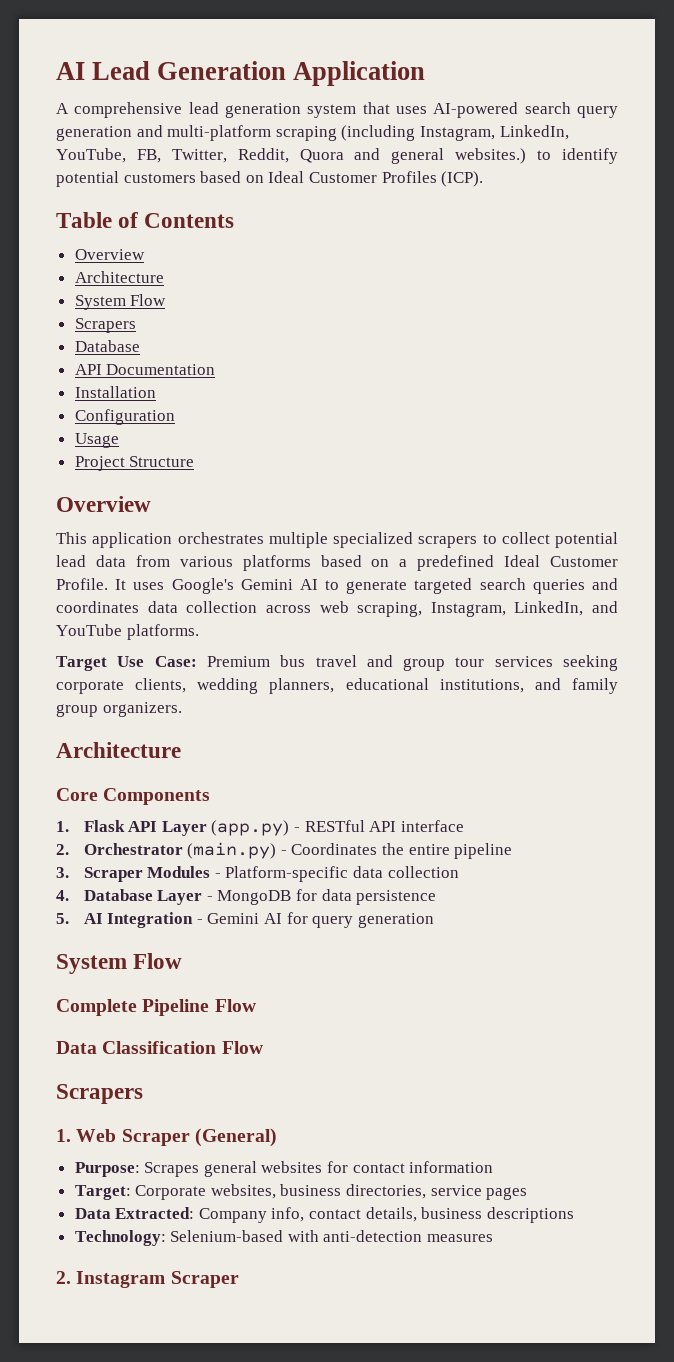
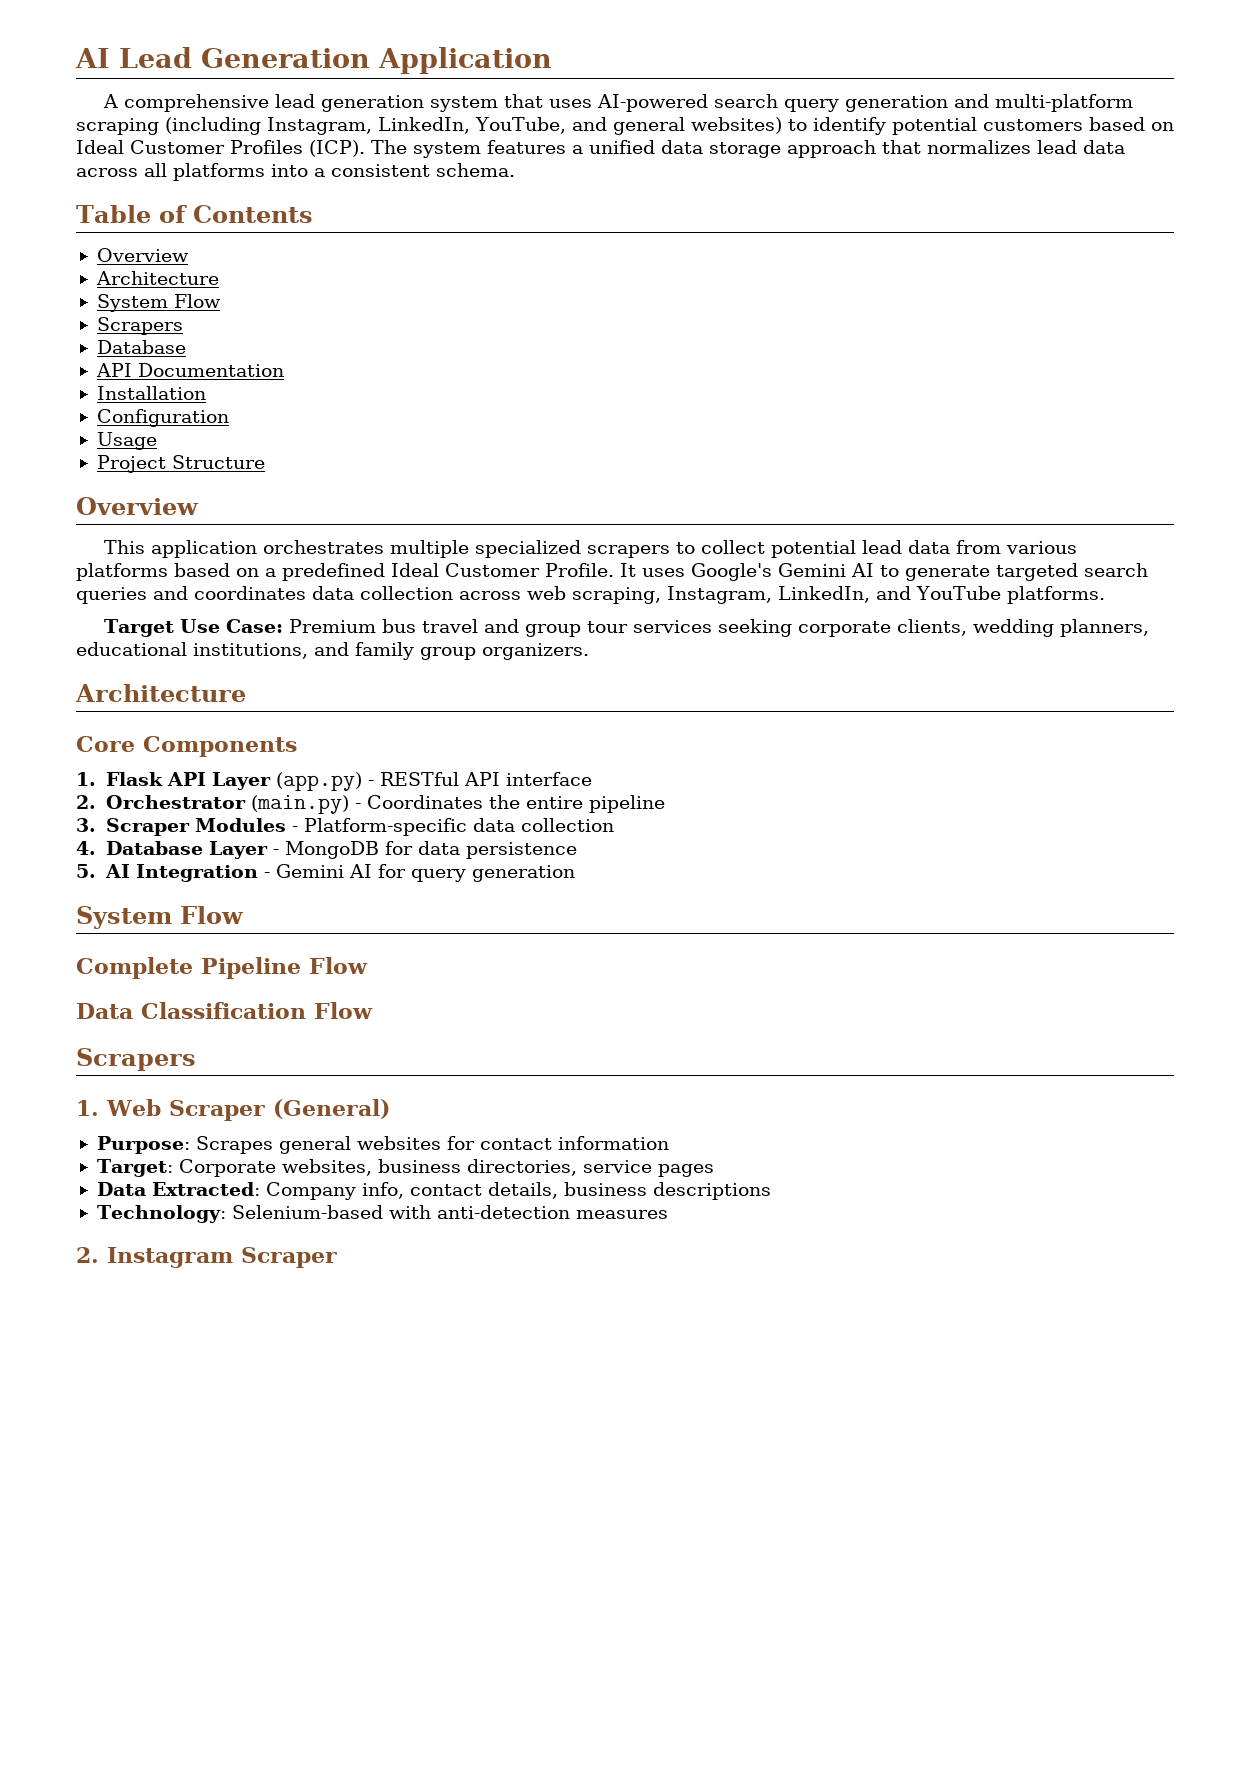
[136,148,344,163] FB, Twitter, Reddit, Quora -> (566, 125) none
[455,148,527,164] websites.) -> [690,117,782,134] websites)
(484, 179) none -> [371,140,1125,158] [76,163,515,181] The system features a unified data storage approach that normalizes lead data across all platforms into a consistent schema.

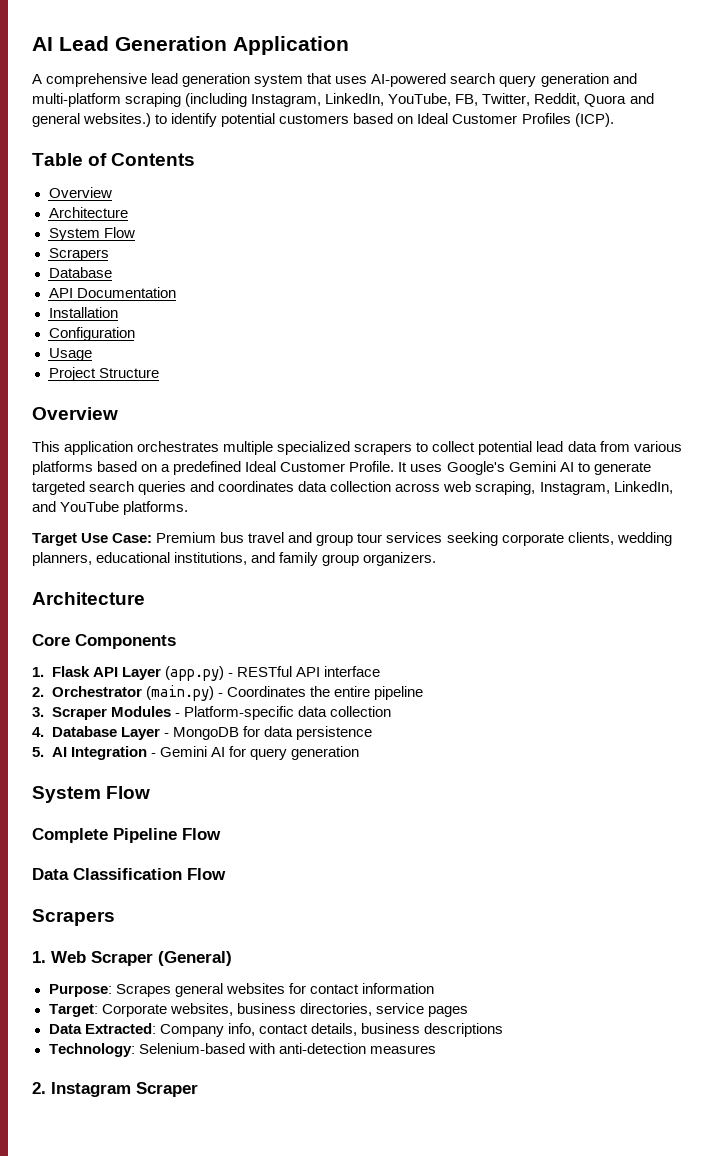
(566, 125) none -> [455,93,627,107] FB, Twitter, Reddit, Quora
[690,117,782,134] websites) -> [83,113,152,127] websites.)
[371,140,1125,158] [76,163,515,181] The system features a unified data storage approach that normalizes lead data across all platforms into a consistent schema. -> (614, 120) none

